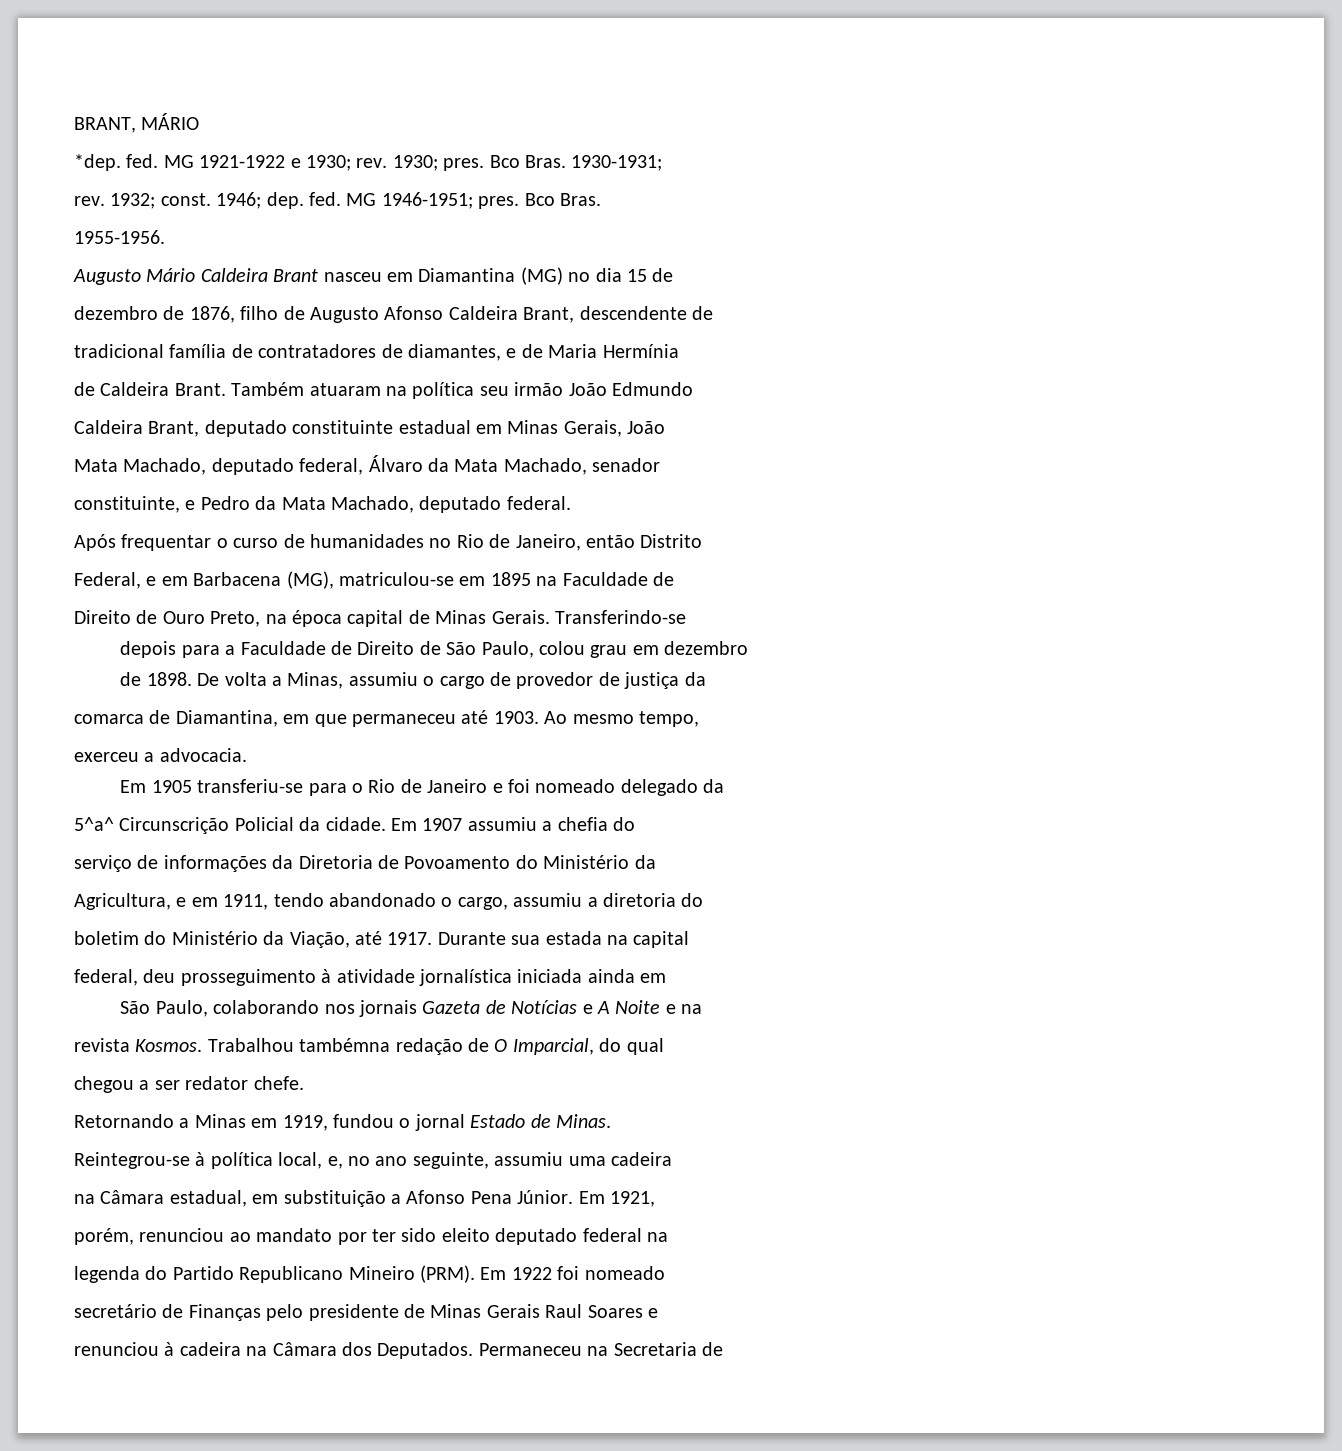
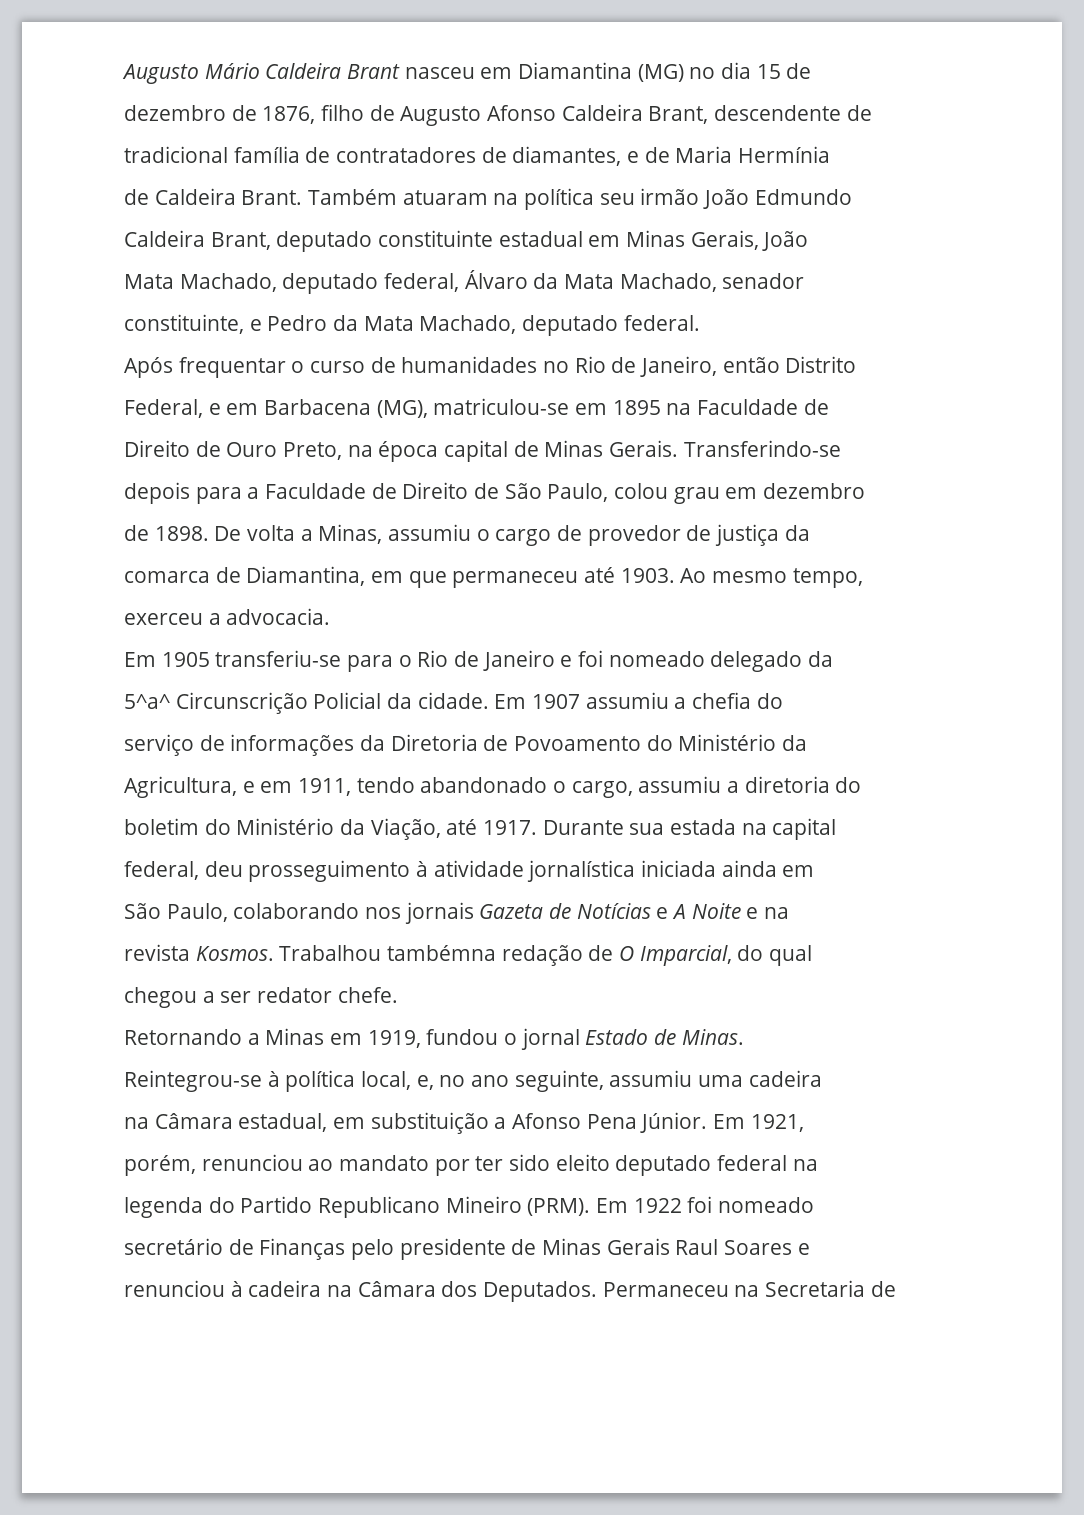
[74,113,200,133] [74,154,663,171] [74,192,601,209] [74,230,165,244] BRANT, MÁRIO // *dep. fed. MG 1921-1922 e 1930; rev. 1930; pres. Bco Bras. 1930-1931; // rev. 1932; const. 1946; dep. fed. MG 1946-1951; pres. Bco Bras. // 1955-1956. // -> (122, 74) none

